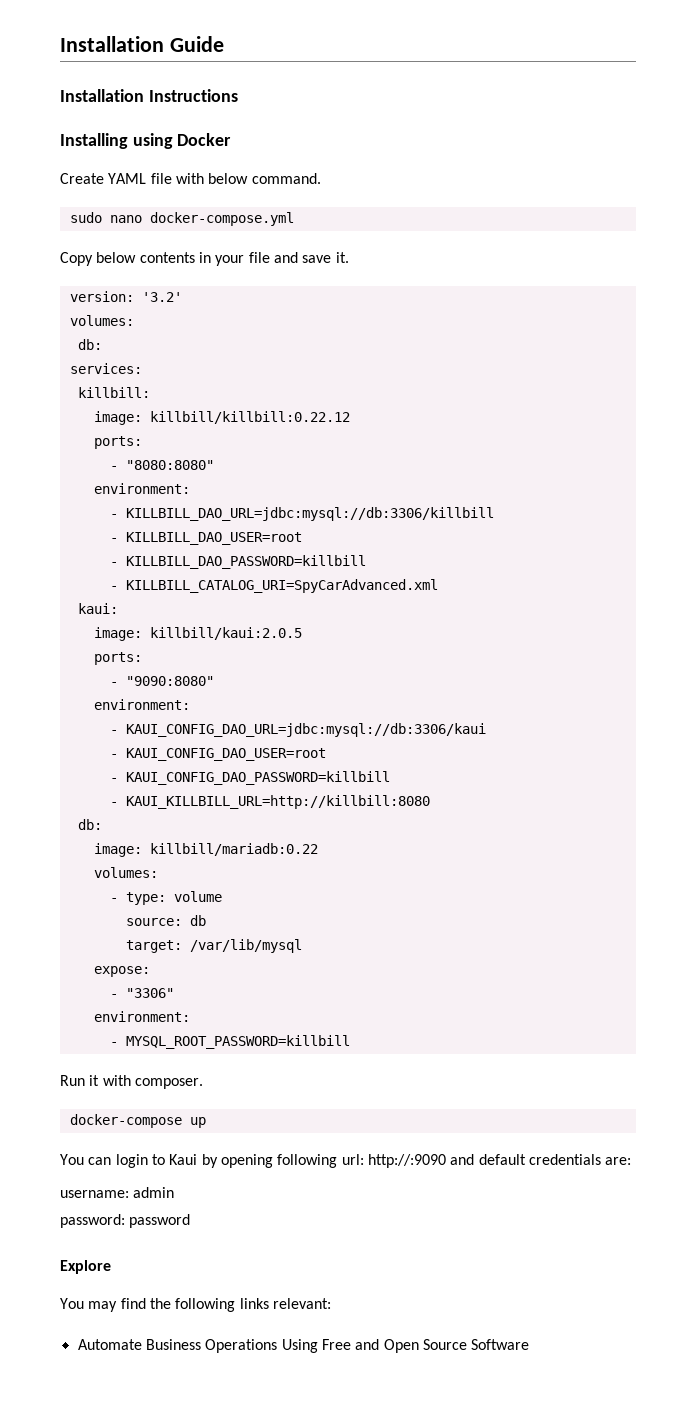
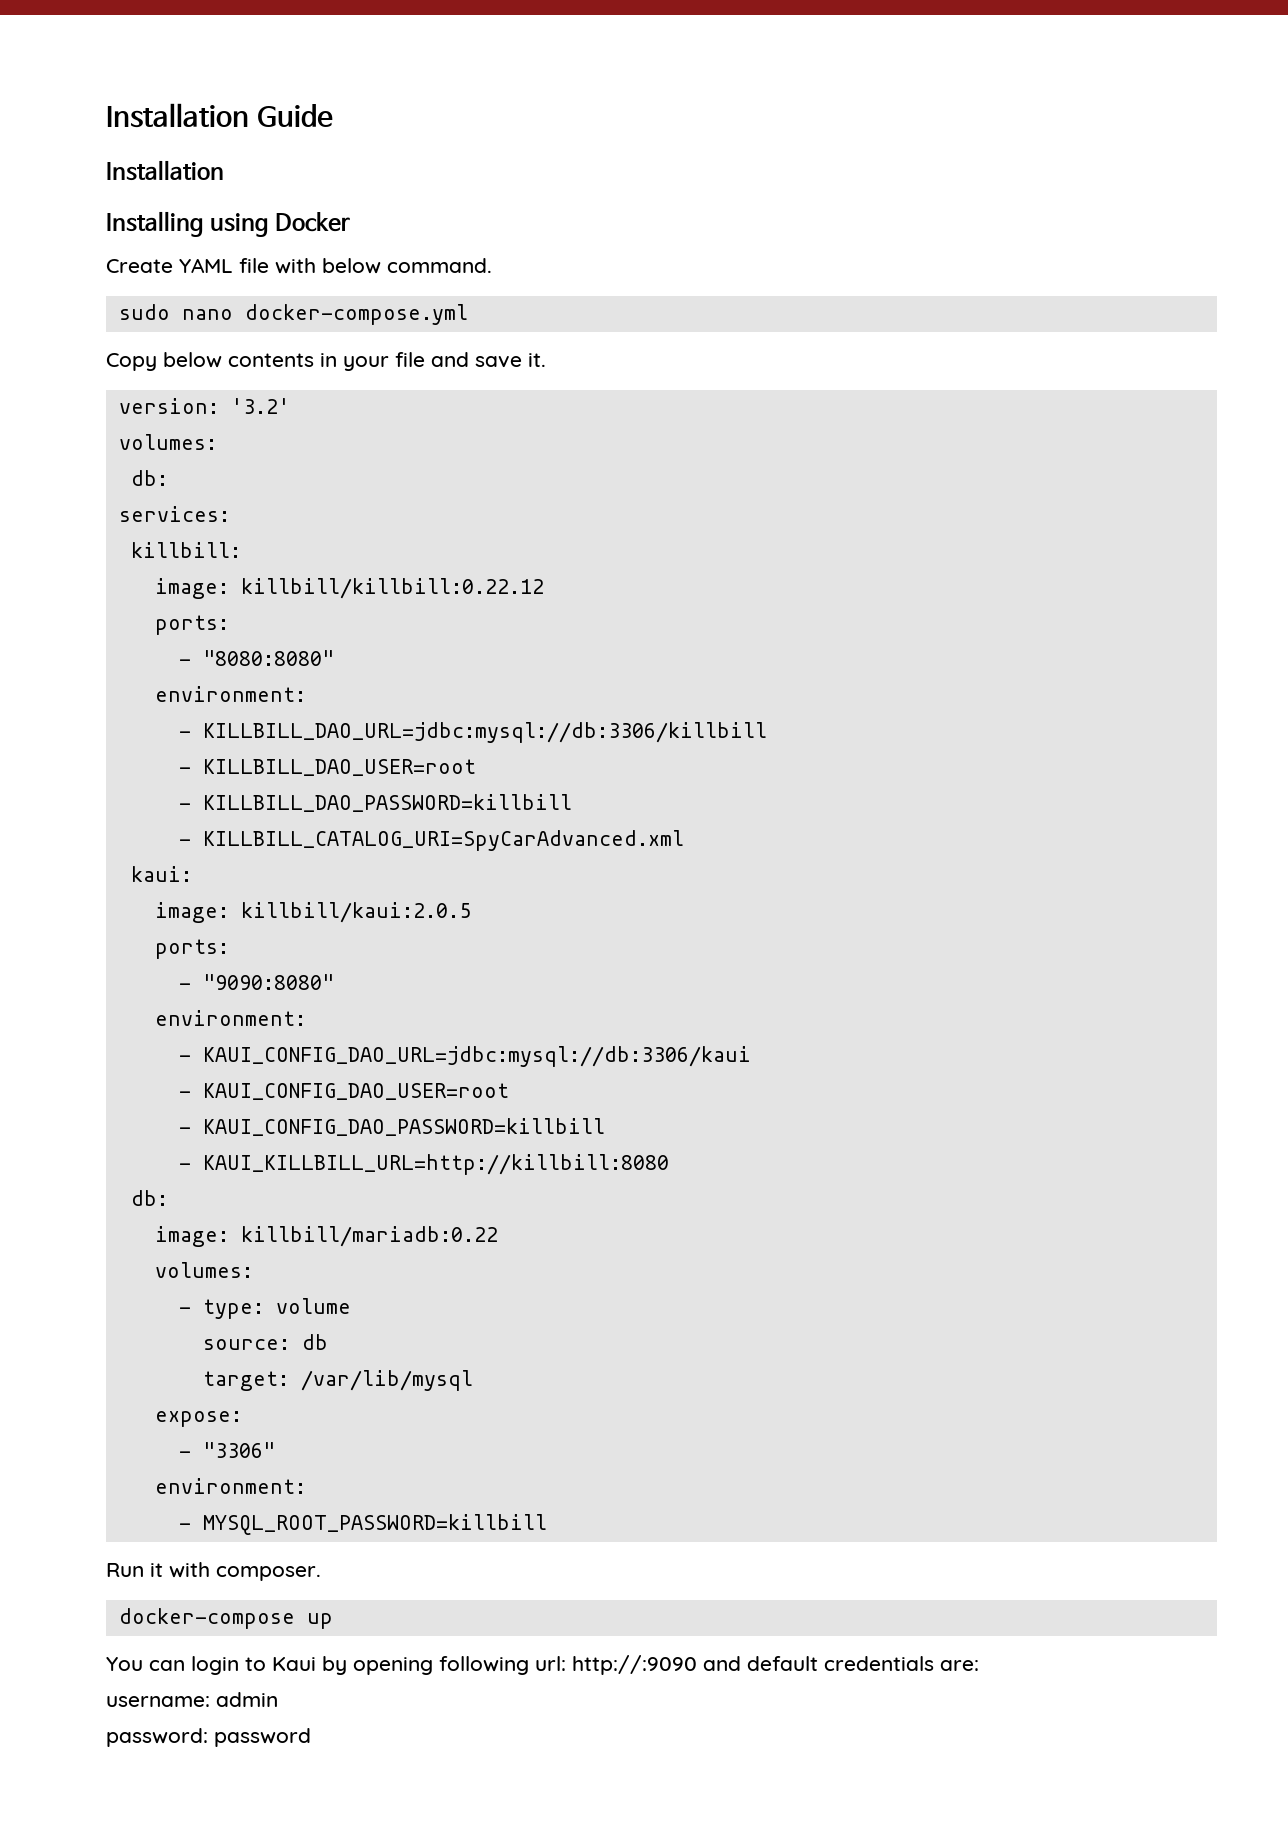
[148,89,238,102] Instructions -> (224, 170) none
[60,1260,111,1274] [60,1298,331,1312] [77,1339,530,1353] // Explore // You may find the following links relevant: // Automate Business Operations Using Free and Open Source Software -> (311, 1737) none

